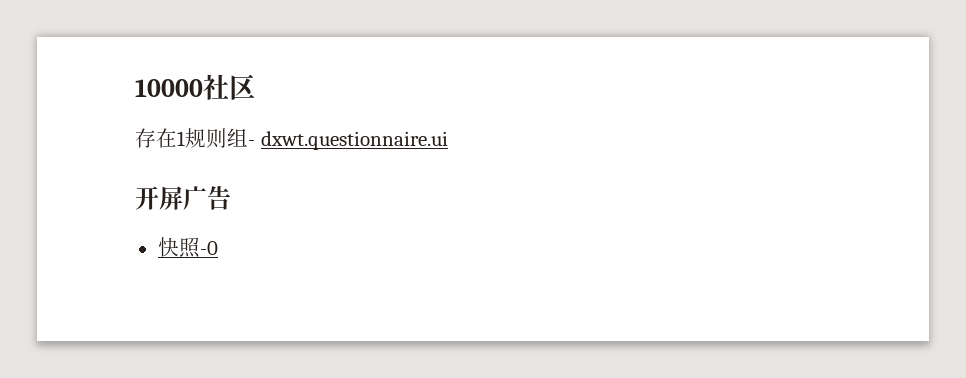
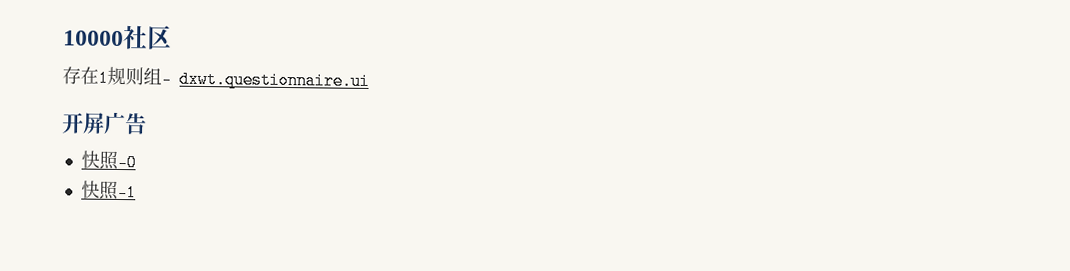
(218, 248) none -> [80,180,137,202] // 快照-1

